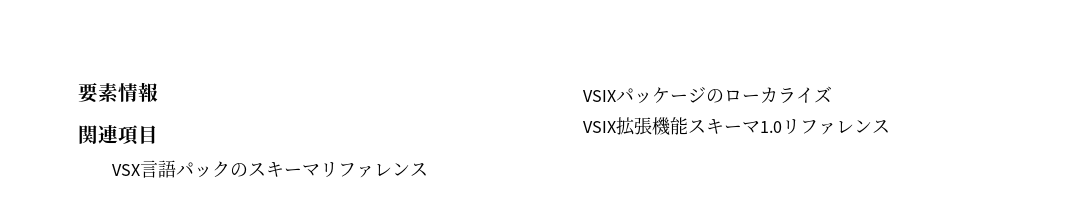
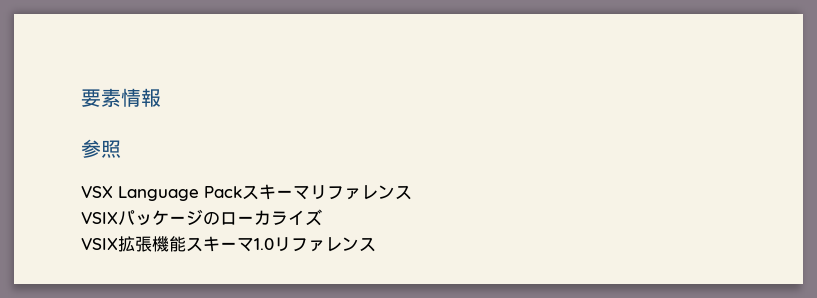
[78,125,158,145] 関連項目 -> [81,139,121,158] 参照
[139,160,248,178] 言語パックの -> [118,186,242,201] Language Pack

